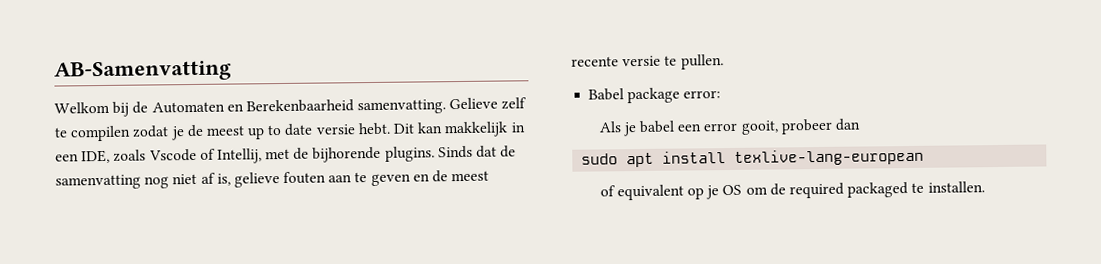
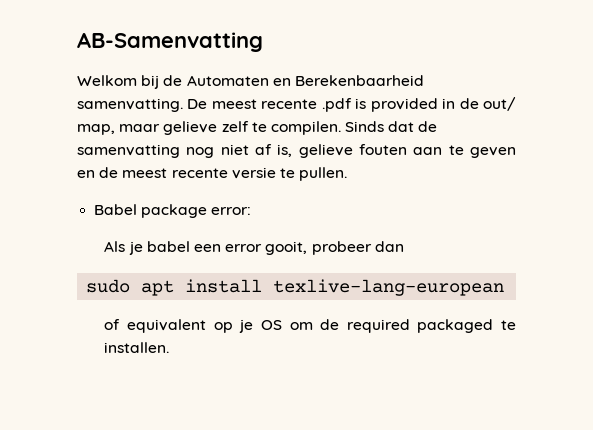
[449,97,528,110] [54,121,526,142] [55,146,435,164] Gelieve zelf te compilen zodat je de meest up to date versie hebt. Dit kan makkelijk in een IDE, zoals Vscode of Intellij, met de bijhorende plugins. -> [187,97,517,112] [77,121,341,135] De meest recente .pdf is provided in de out/ map, maar gelieve zelf te compilen.

